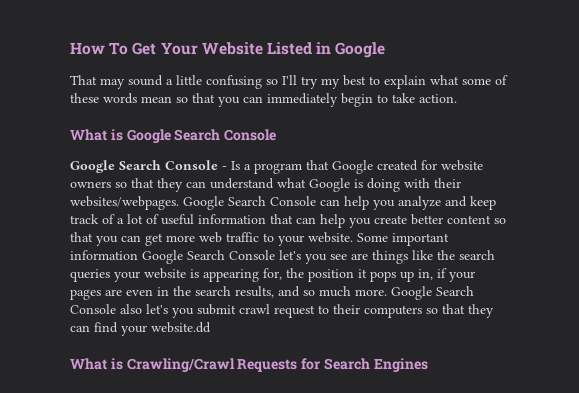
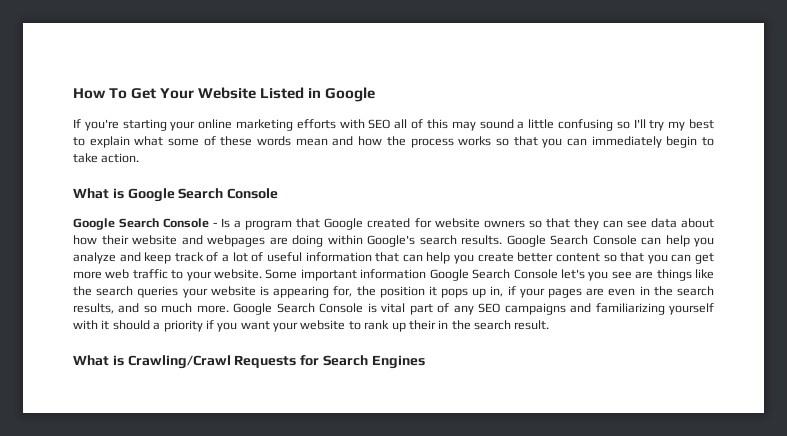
[70,75,97,85] That -> [73,119,448,131] If you're starting your online marketing efforts with SEO all of this
(172, 99) none -> [332,136,492,148] and how the process works
[210,178,461,192] [70,196,179,210] understand what Google is doing with their websites/webpages. -> [626,218,714,228] [73,235,502,247] see data about how their website and webpages are doing within Google's search results.
[120,304,494,318] [70,322,211,336] also let's you submit crawl request to their computers so that they can find your website.dd -> [367,303,715,315] [73,320,550,332] is vital part of any SEO campaigns and familiarizing yourself with it should a priority if you want your website to rank up their in the search result.

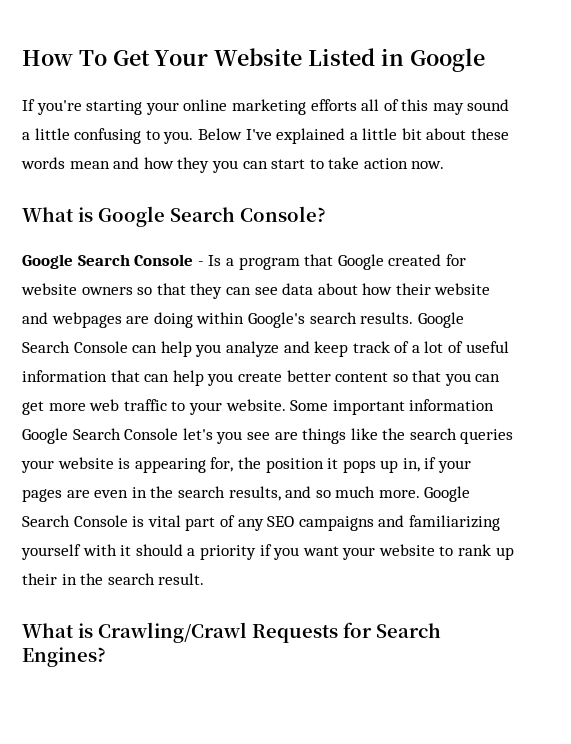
[339,119,391,129] with SEO -> (357, 105) none
[616,119,714,131] [73,136,216,148] so I'll try my best to explain what some of -> [145,128,467,144] to you. Below I've explained a little bit about
[386,136,714,148] [73,153,140,163] the process works so that you can immediately begin to take action. -> [177,157,445,173] they you can start to take action now.
[227,188,279,199] Console -> [240,206,326,222] Console?
[371,355,425,369] Engines -> [22,647,106,667] Engines?

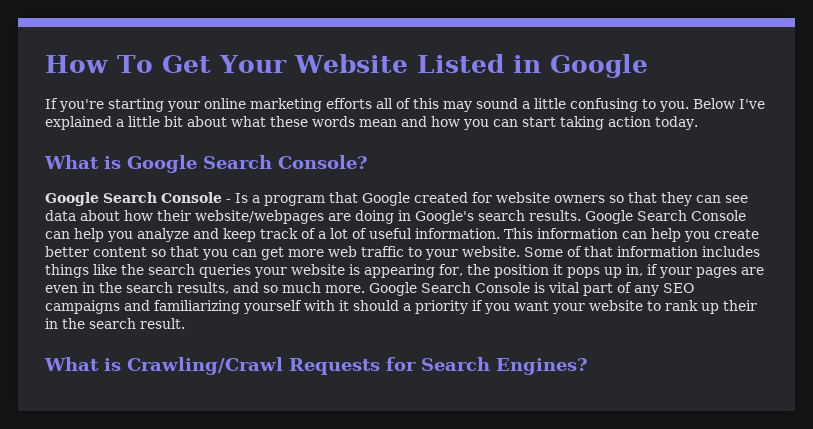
(467, 134) none -> [231,116,266,127] what
[177,157,210,173] they -> (460, 121) none
[309,157,445,169] to take action now. -> [560,116,698,130] taking action today.
[434,283,491,295] [22,312,122,328] website and webpages -> [195,210,324,224] website/webpages
[196,312,245,324] within -> [398,210,411,221] in
[22,370,140,382] information that -> [415,228,618,239] information. This information
[332,399,495,415] [22,428,298,444] important information Google Search Console let's you see are -> [567,246,760,257] of that information includes

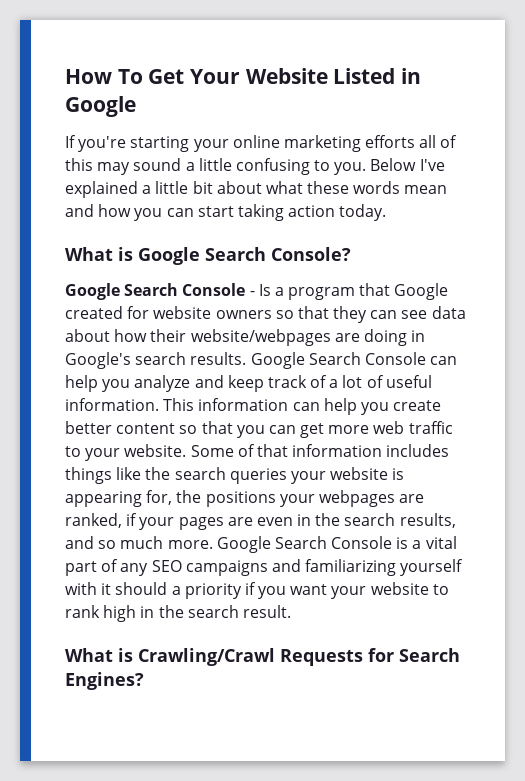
[493,264,643,278] position it pops up in, -> [205,490,425,507] [65,513,122,528] positions your webpages are ranked,
(545, 287) none -> [412,540,422,549] a
[701,300,757,314] up their -> [103,605,137,622] high

